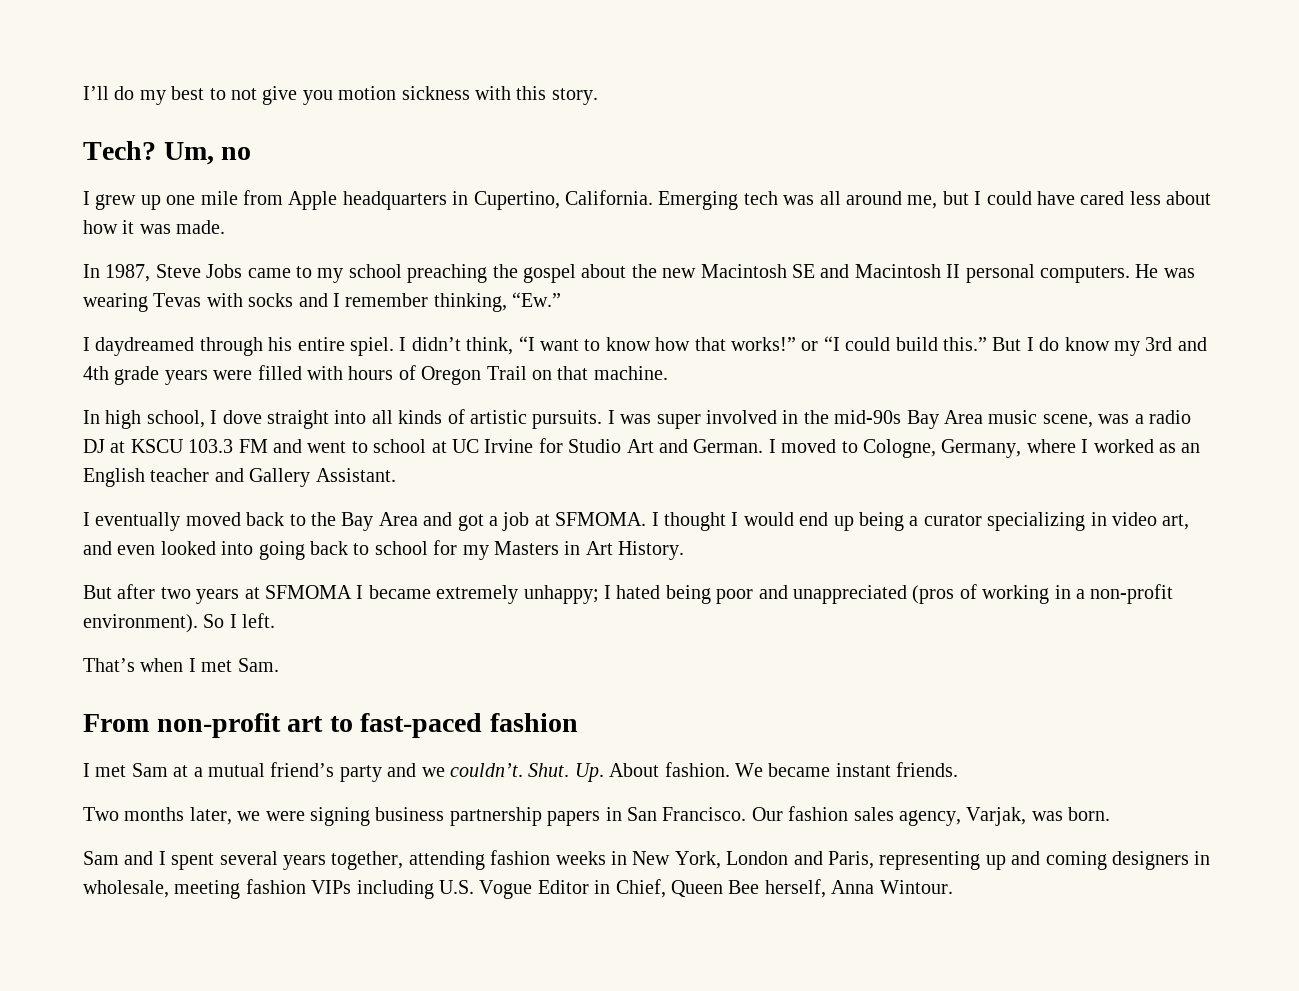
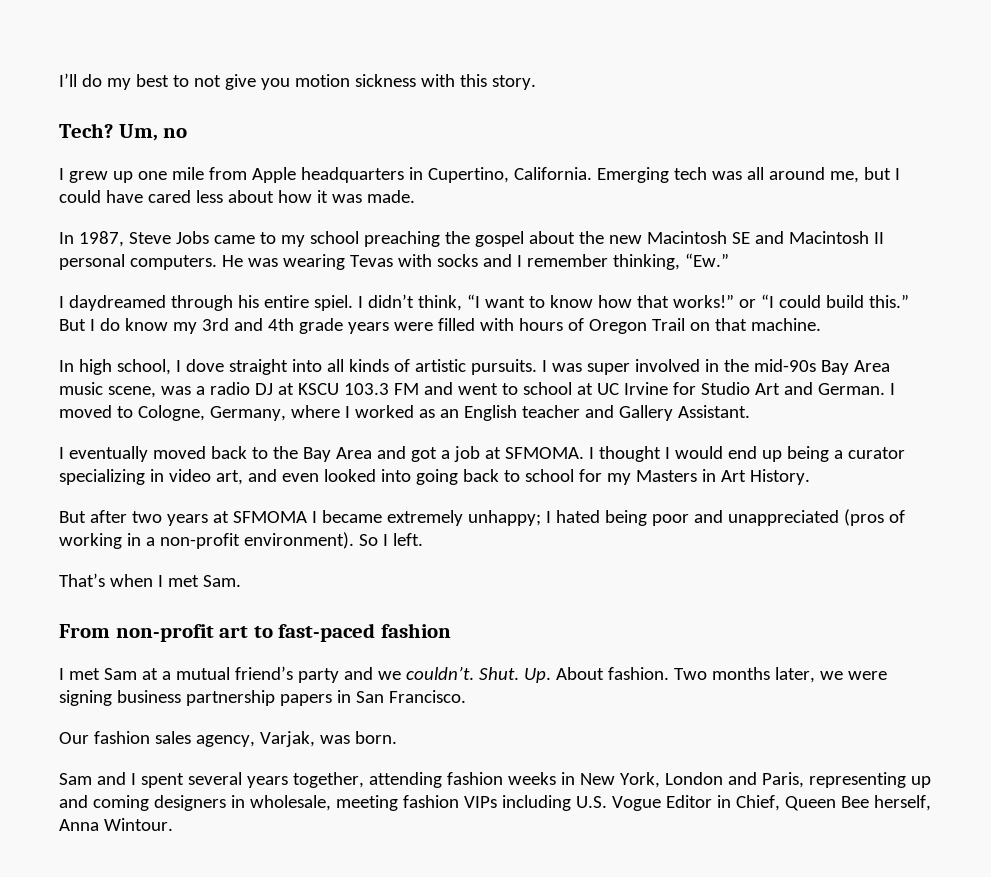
[734,762,959,777] We became instant friends. // -> (669, 673) none
(747, 814) none -> (466, 696) //

